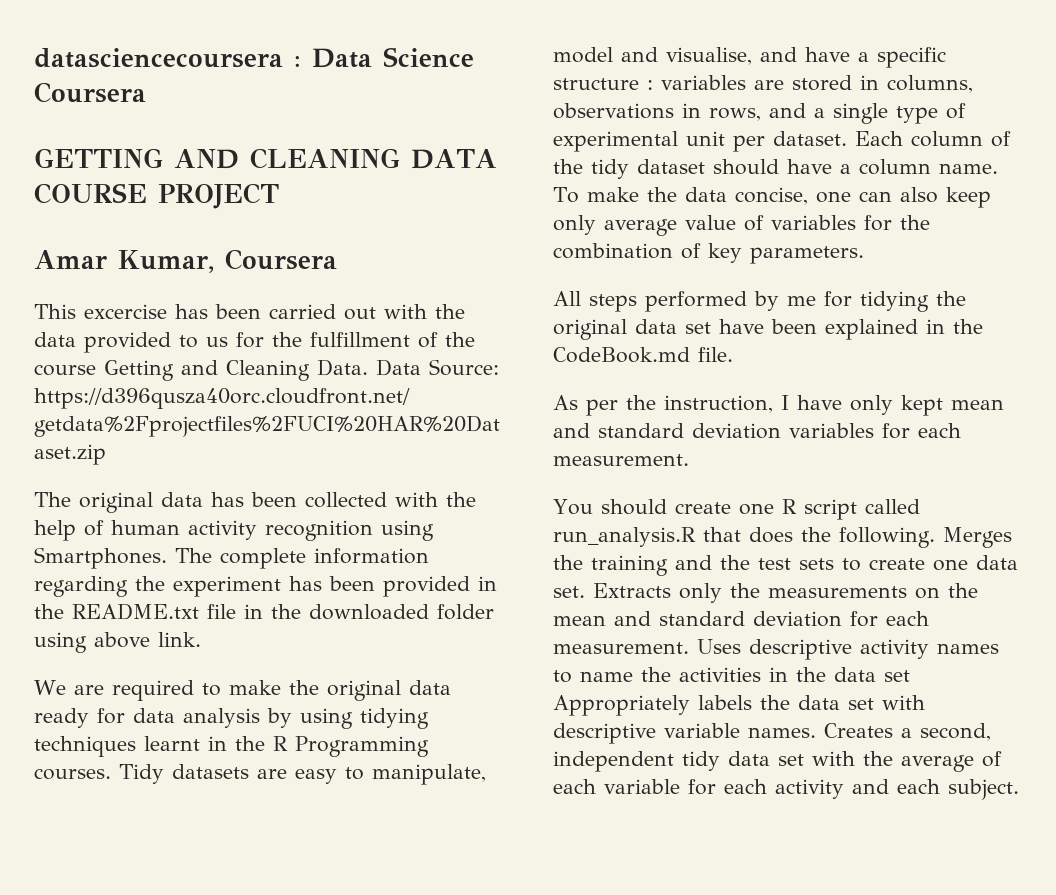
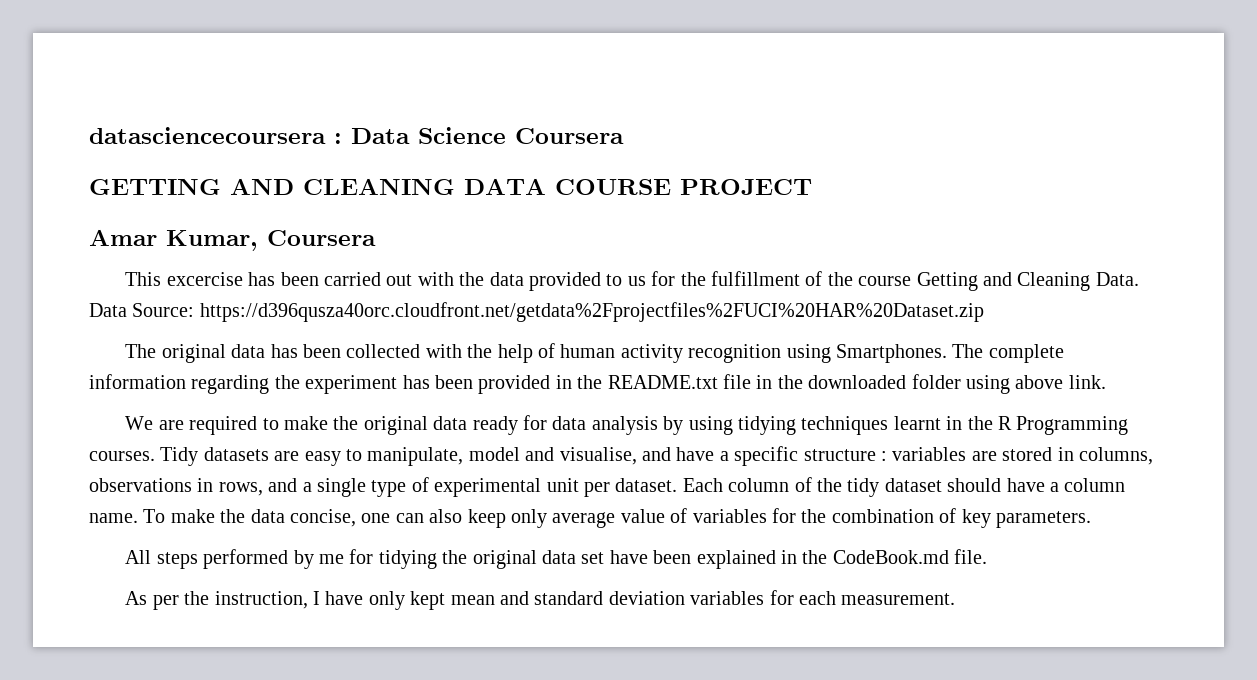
[553,499,920,520] [553,527,1012,548] [553,555,1018,576] [553,583,978,603] [553,611,929,627] [553,639,999,660] [553,667,910,683] [553,695,925,716] [553,723,991,744] [553,751,1002,772] [553,779,1019,800] // You should create one R script called run_analysis.R that does the following. Merges the training and the test sets to create one data set. Extracts only the measurements on the mean and standard deviation for each measurement. Uses descriptive activity names to name the activities in the data set Appropriately labels the data set with descriptive variable names. Creates a second, independent tidy data set with the average of each variable for each activity and each subject. -> (956, 599) none

